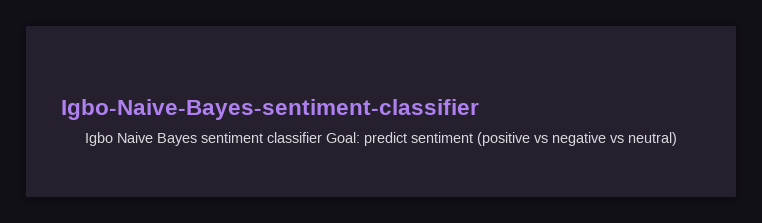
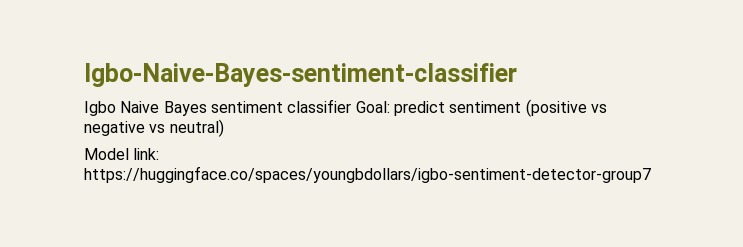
(678, 139) none -> [84,148,160,160] [84,166,651,183] // Model link: https://huggingface.co/spaces/youngbdollars/igbo-sentiment-detector-group7

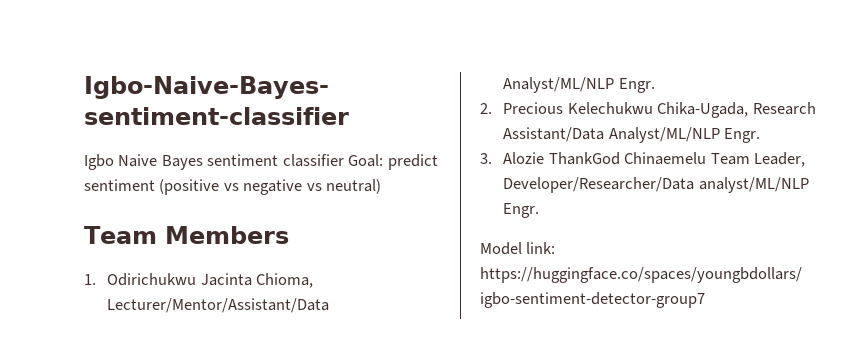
(224, 128) none -> [84,226,289,244] [84,273,314,288] [107,298,330,313] [503,77,655,93] [480,102,816,118] [503,127,761,143] [480,152,806,167] [503,177,809,193] [503,203,540,218] // Team Members // 1. Odirichukwu Jacinta Chioma, Lecturer/Mentor/Assistant/Data Analyst/ML/NLP Engr. // 2. Precious Kelechukwu Chika-Ugada, Research Assistant/Data Analyst/ML/NLP Engr. // 3. Alozie ThankGod Chinaemelu Team Leader, Developer/Researcher/Data analyst/ML/NLP Engr.

